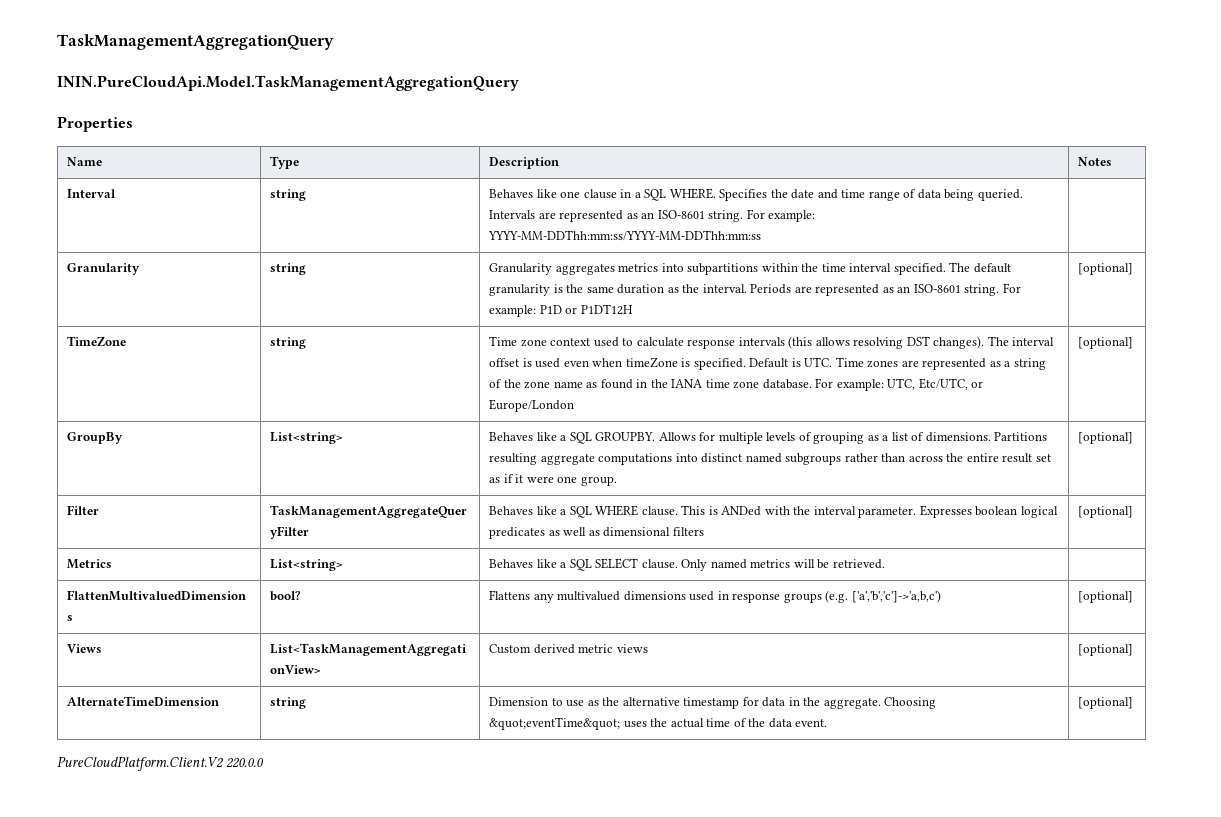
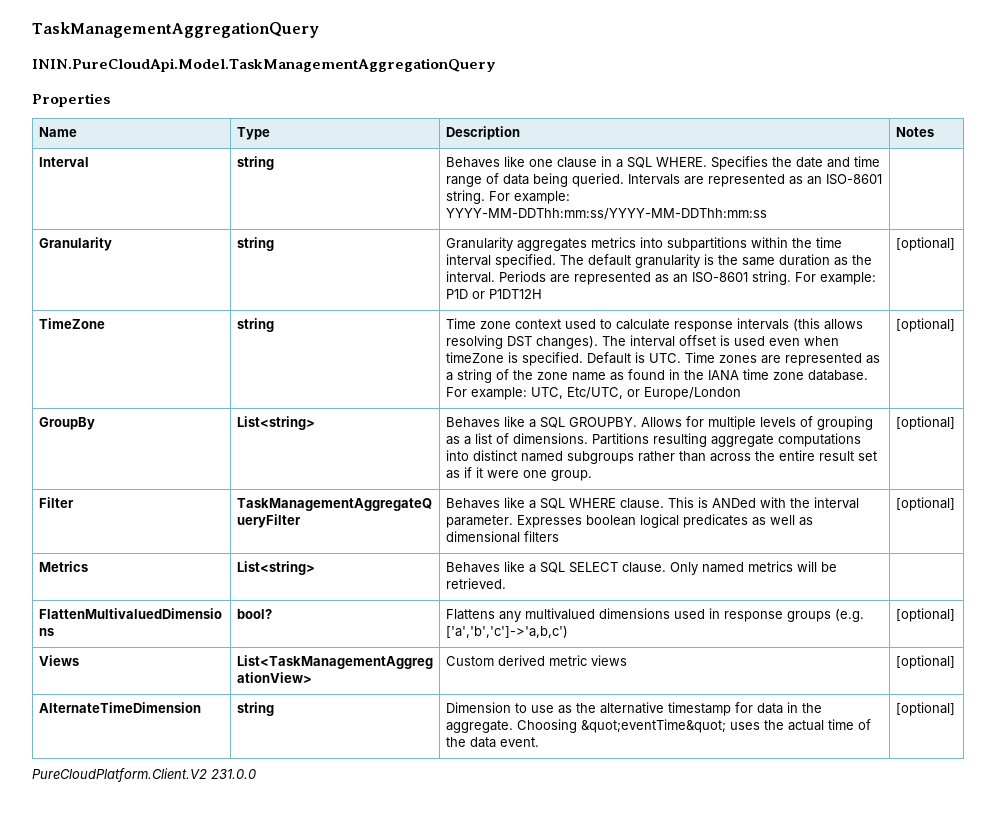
[226,758,264,768] 220.0.0 -> [211,769,257,779] 231.0.0

